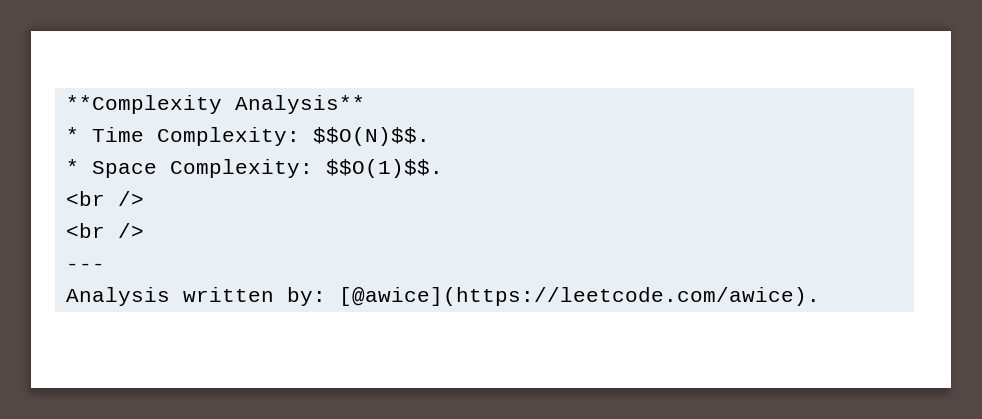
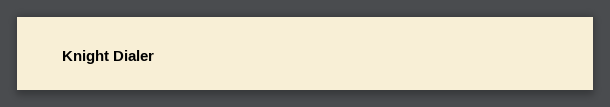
[66,95,366,114] [66,127,431,146] [66,159,444,178] [66,191,145,206] [66,223,145,238] [66,263,106,270] [66,287,821,306] **Complexity Analysis** // * Time Complexity: $$O(N)$$. // * Space Complexity: $$O(1)$$. // <br /> // <br /> // --- // Analysis written by: [@awice](https://leetcode.com/awice). -> [62,50,155,64] Knight Dialer

